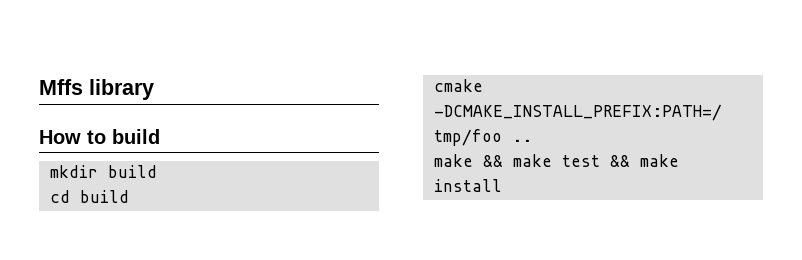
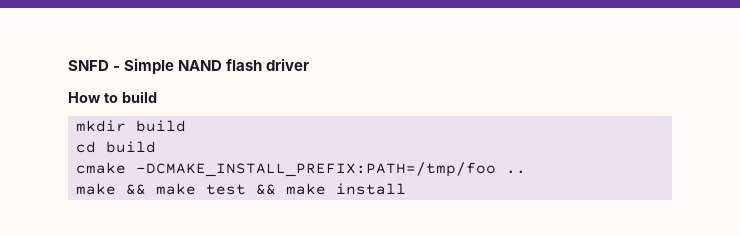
[39,79,154,100] Mffs library -> [68,58,310,74] SNFD - Simple NAND flash driver

